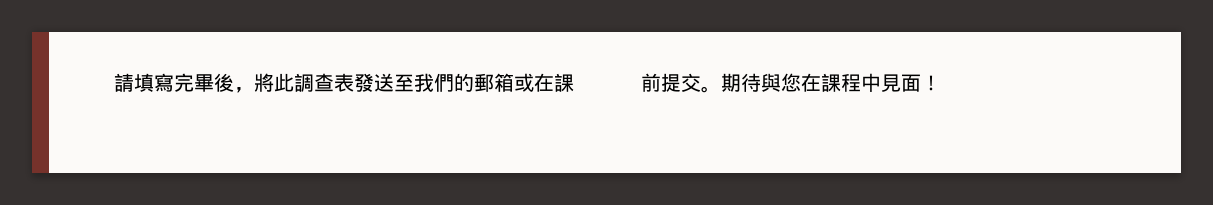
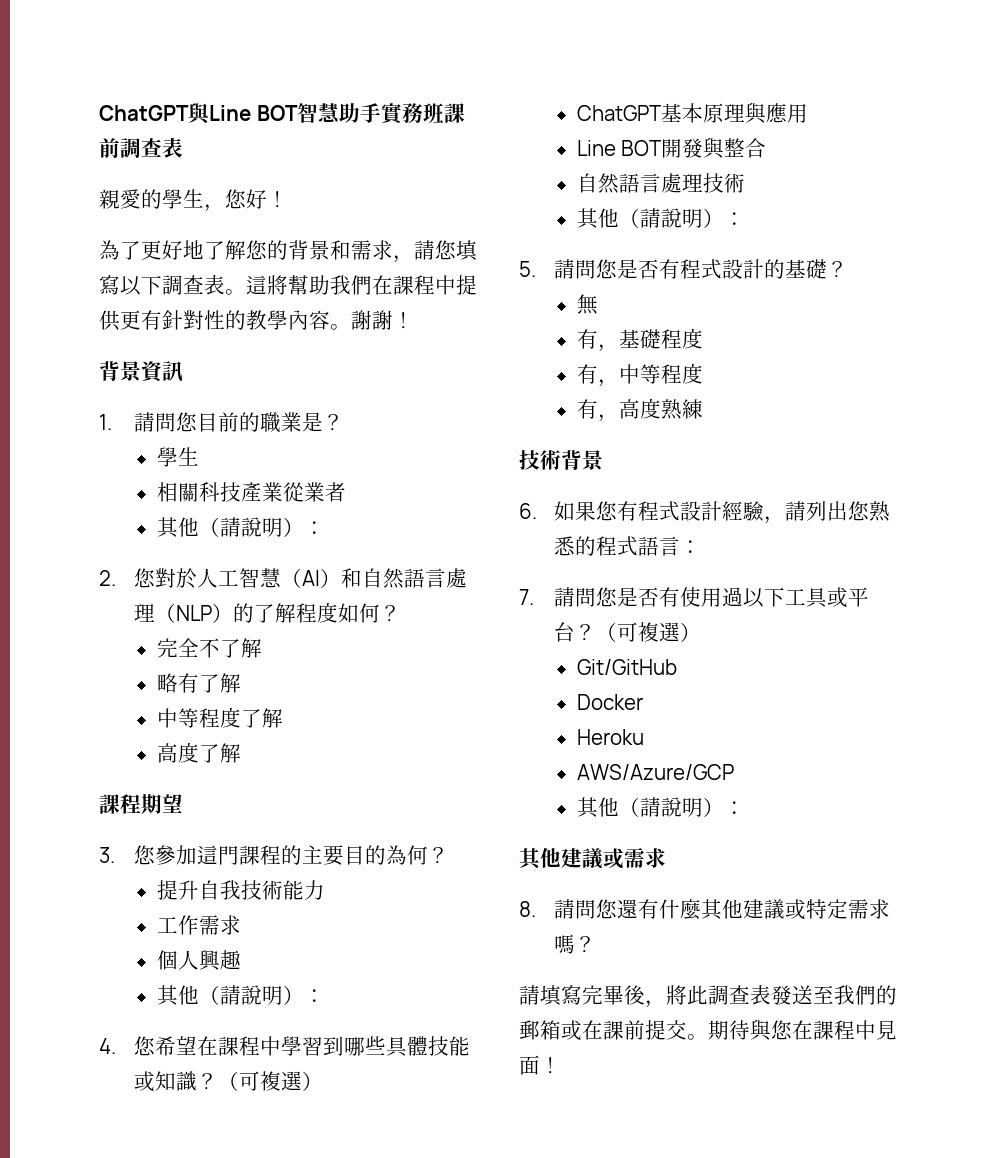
(114, 82) none -> [99,103,465,125] [99,137,183,158] [99,189,288,212] [99,240,478,263] [99,275,477,296] [99,310,414,331] [99,361,183,383] [99,412,344,433] [156,447,199,467] [156,482,346,502] [156,517,325,538] [99,568,467,589] [133,602,401,623] [156,638,262,658] [156,673,241,693] [156,707,283,728] [156,742,241,763] [99,794,183,814] [99,845,449,866] [156,880,325,900] [156,915,241,935] [156,950,241,971] [156,985,325,1006] [99,1036,470,1057] [133,1071,323,1092] [576,102,808,124] [576,137,767,159] [576,173,745,194] [576,208,745,229] [519,259,848,279] [576,294,598,315] [576,328,703,352] [576,363,703,387] [576,398,703,422] [519,450,603,471] [519,501,890,524] [553,536,701,556] [519,587,869,608] [553,622,701,642] [576,659,677,675] [576,694,643,710] [576,729,644,745] [576,764,734,780] [576,797,745,818] [519,847,666,870] [519,899,890,920] [553,934,596,954] ChatGPT與Line BOT智慧助手實務班課前調查表 // 親愛的學生，您好！ // 為了更好地了解您的背景和需求，請您填寫以下調查表。這將幫助我們在課程中提供更有針對性的教學內容。謝謝！ // 背景資訊 // 1.請問您目前的職業是？ // 學生 // 相關科技產業從業者 // 其他（請說明）： // 2.您對於人工智慧（AI）和自然語言處理（NLP）的了解程度如何？ // 完全不了解 // 略有了解 // 中等程度了解 // 高度了解 // 課程期望 // 3.您參加這門課程的主要目的為何？ // 提升自我技術能力 // 工作需求 // 個人興趣 // 其他（請說明）： // 4.您希望在課程中學習到哪些具體技能或知識？（可複選） // ChatGPT基本原理與應用 // Line BOT開發與整合 // 自然語言處理技術 // 其他（請說明）： // 5.請問您是否有程式設計的基礎？ // 無 // 有，基礎程度 // 有，中等程度 // 有，高度熟練 // 技術背景 // 6.如果您有程式設計經驗，請列出您熟悉的程式語言： // 7.請問您是否有使用過以下工具或平台？（可複選） // Git/GitHub // Docker // Heroku // AWS/Azure/GCP // 其他（請說明）： // 其他建議或需求 // 8.請問您還有什麼其他建議或特定需求嗎？ //

